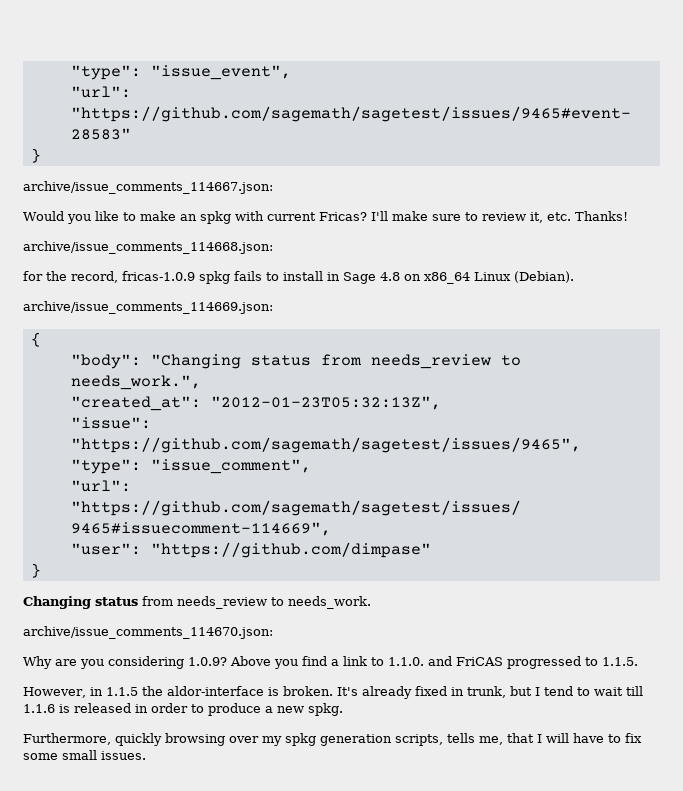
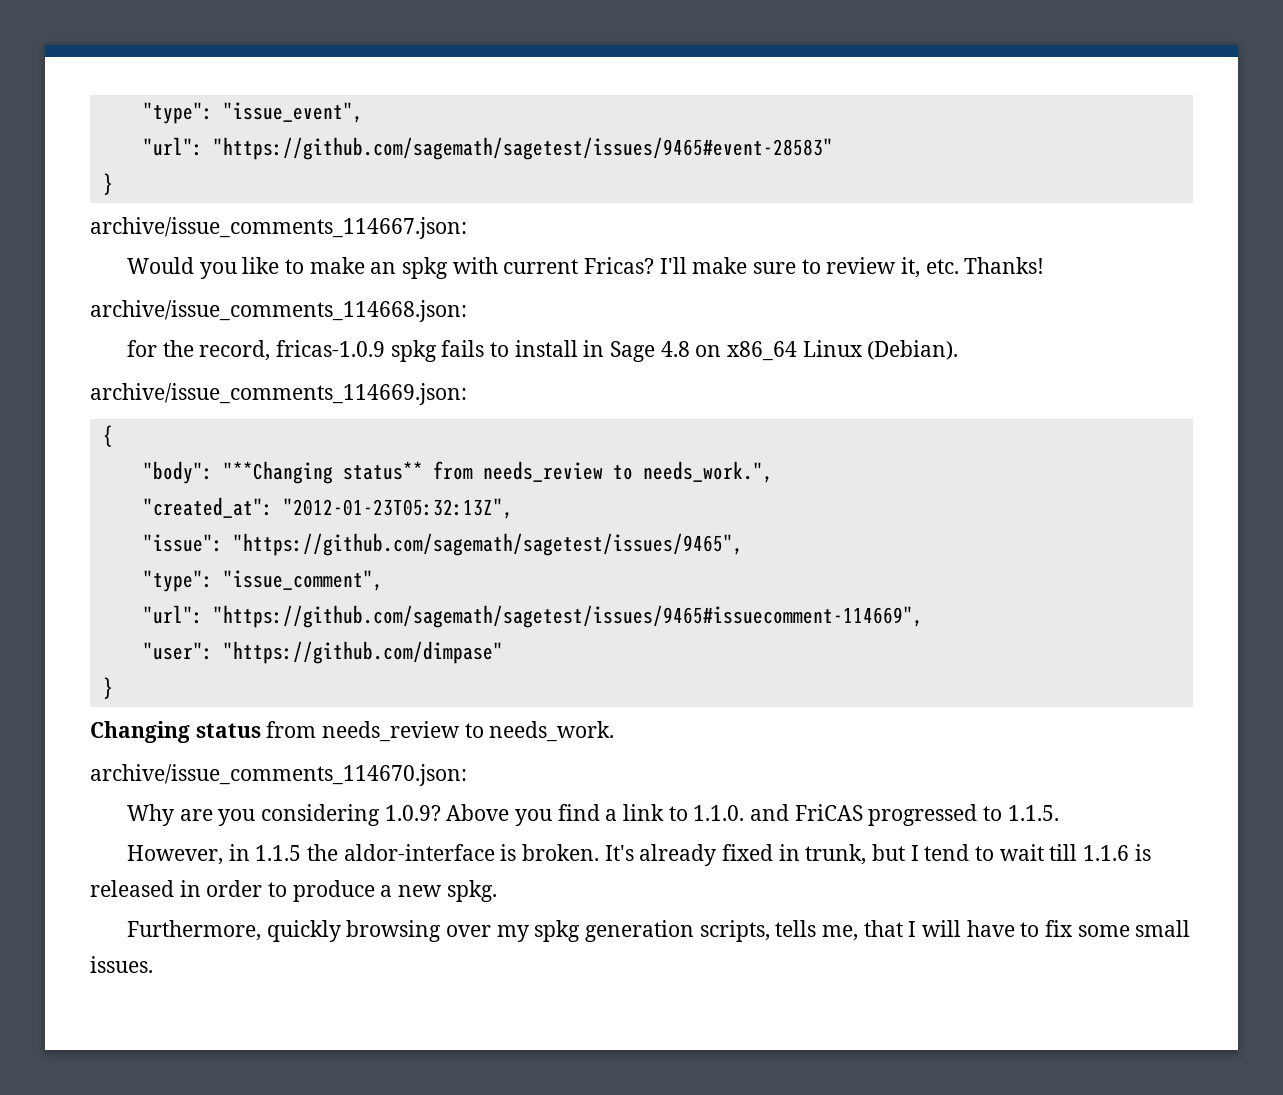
[150,354,311,369] "Changing status -> [222,461,423,484] "**Changing status**

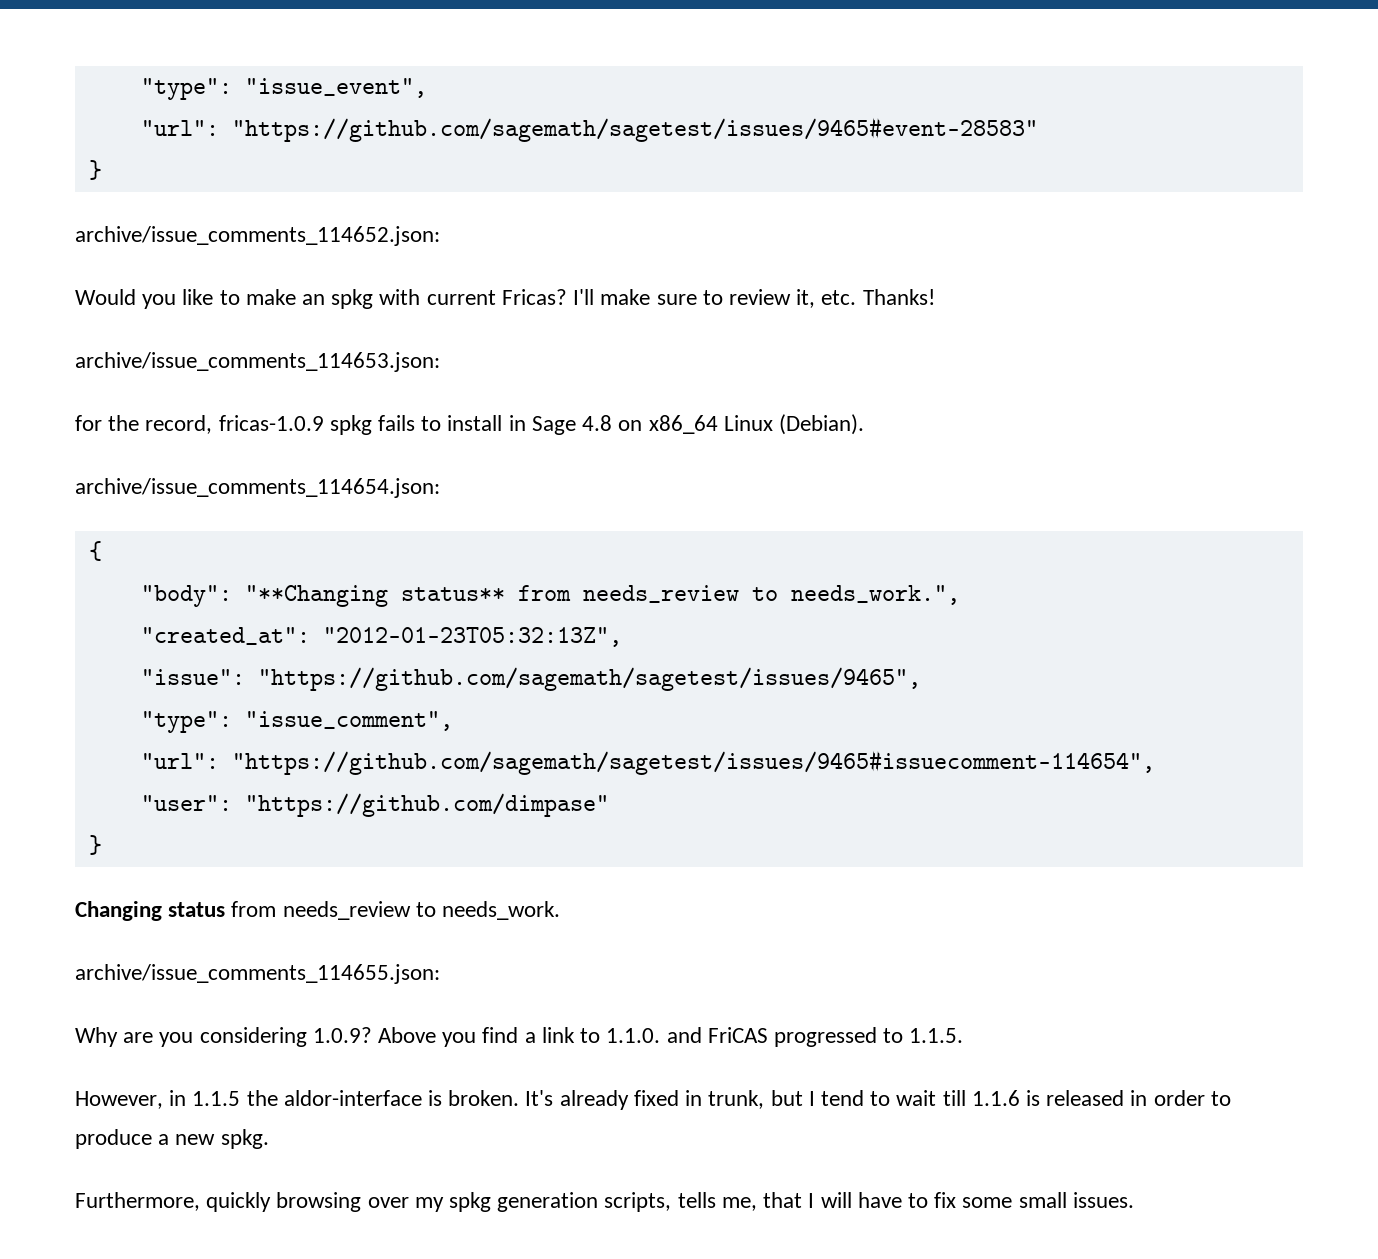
[90,217,467,239] archive/issue_comments_114667.json: -> [75,226,440,246] archive/issue_comments_114652.json:
[90,300,467,322] archive/issue_comments_114668.json: -> [75,352,440,372] archive/issue_comments_114653.json:
[90,383,467,405] archive/issue_comments_114669.json: -> [75,478,440,498] archive/issue_comments_114654.json:
[212,605,923,628] "https://github.com/sagemath/sagetest/issues/9465#issuecomment-114669", -> [231,750,1155,775] "https://github.com/sagemath/sagetest/issues/9465#issuecomment-114654",
[90,764,467,786] archive/issue_comments_114670.json: -> [75,964,440,984] archive/issue_comments_114655.json:

